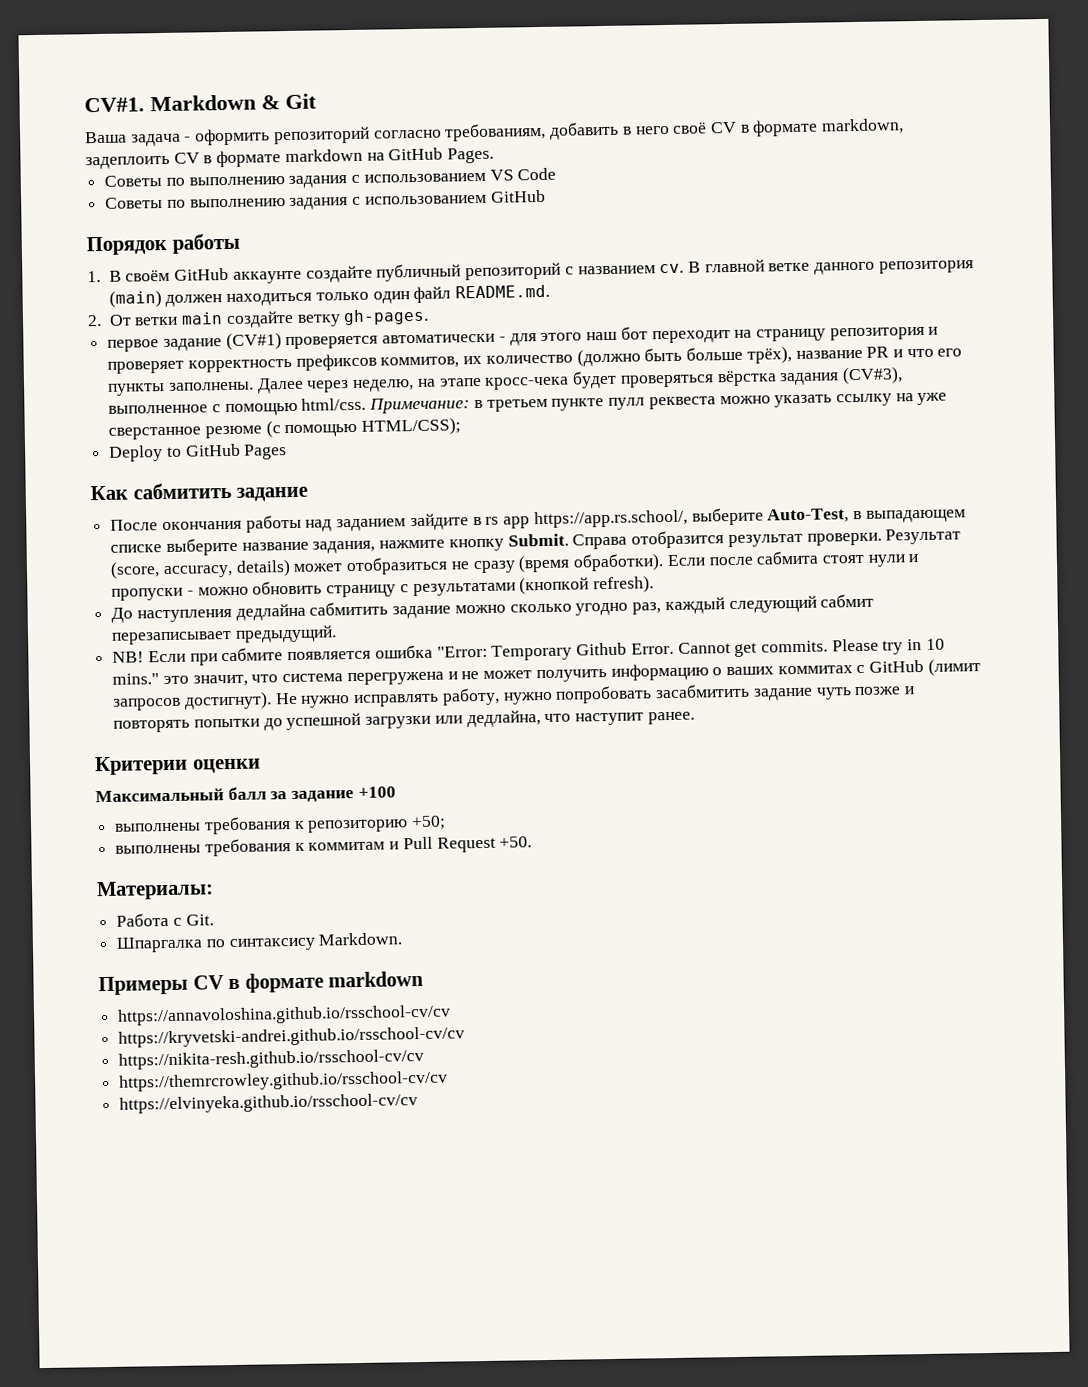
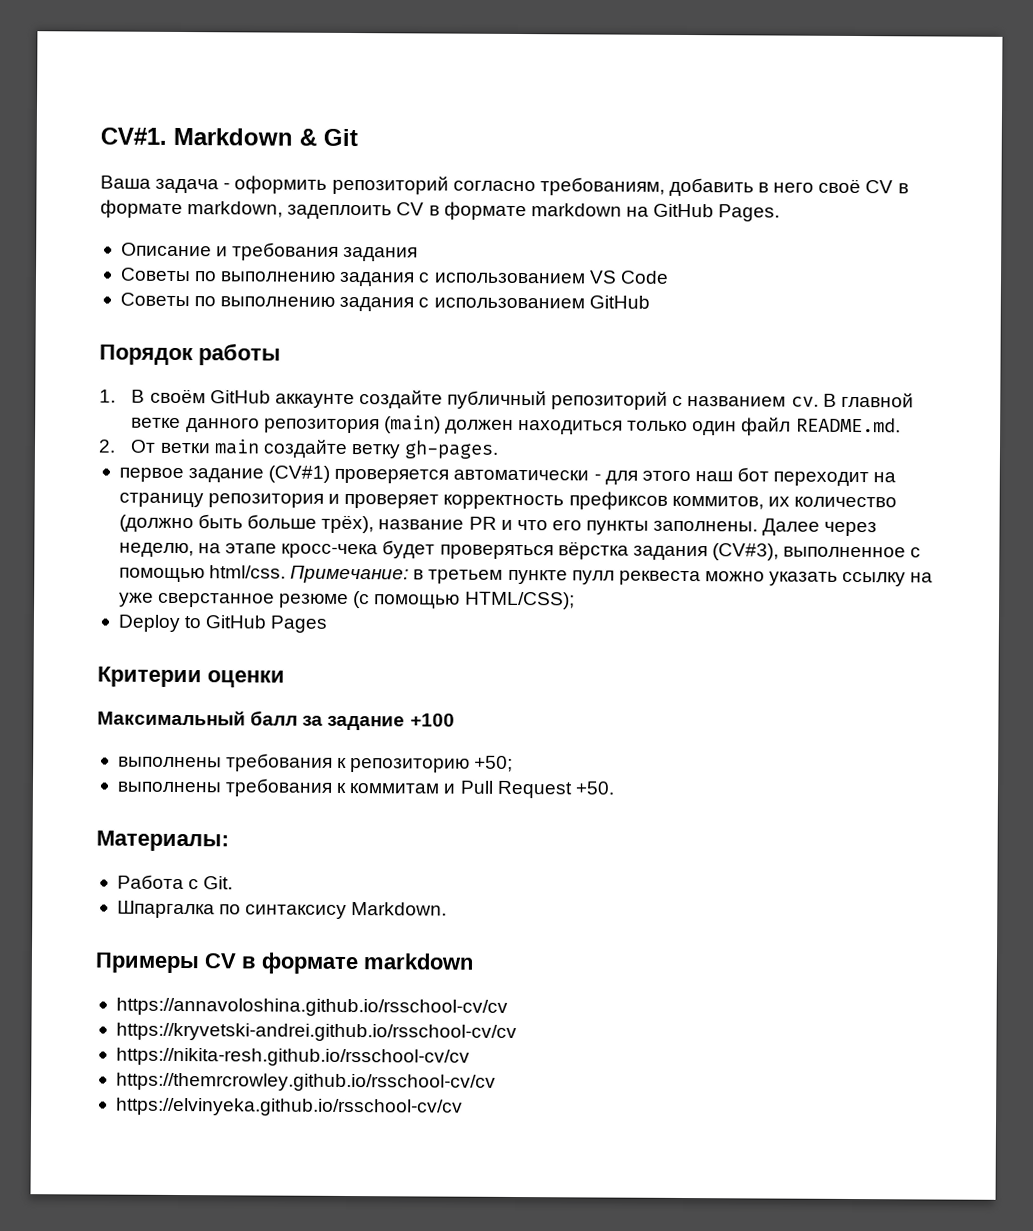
(495, 155) none -> [120,242,419,262] // Описание и требования задания
[90,481,309,502] [110,507,966,533] [110,528,962,556] [110,550,919,579] [111,575,655,601] [111,593,875,623] [111,625,337,645] [112,638,945,666] [112,658,981,687] [113,683,915,711] [113,710,695,733] // Как сабмитить задание // После окончания работы над заданием зайдите в rs app https://app.rs.school/, выберите Auto-Test, в выпадающем списке выберите название задания, нажмите кнопку Submit. Справа отобразится результат проверки. Результат (score, accuracy, details) может отобразиться не сразу (время обработки). Если после сабмита стоят нули и пропуски - можно обновить страницу с результатами (кнопкой refresh). // До наступления дедлайна сабмитить задание можно сколько угодно раз, каждый следующий сабмит перезаписывает предыдущий. // NB! Если при сабмите появляется ошибка "Error: Temporary Github Error. Cannot get commits. Please try in 10 mins." это значит, что система перегружена и не может получить информацию о ваших коммитах с GitHub (лимит запросов достигнут). Не нужно исправлять работу, нужно попробовать засабмитить задание чуть позже и повторять попытки до успешной загрузки или дедлайна, что наступит ранее. -> (328, 624) none

